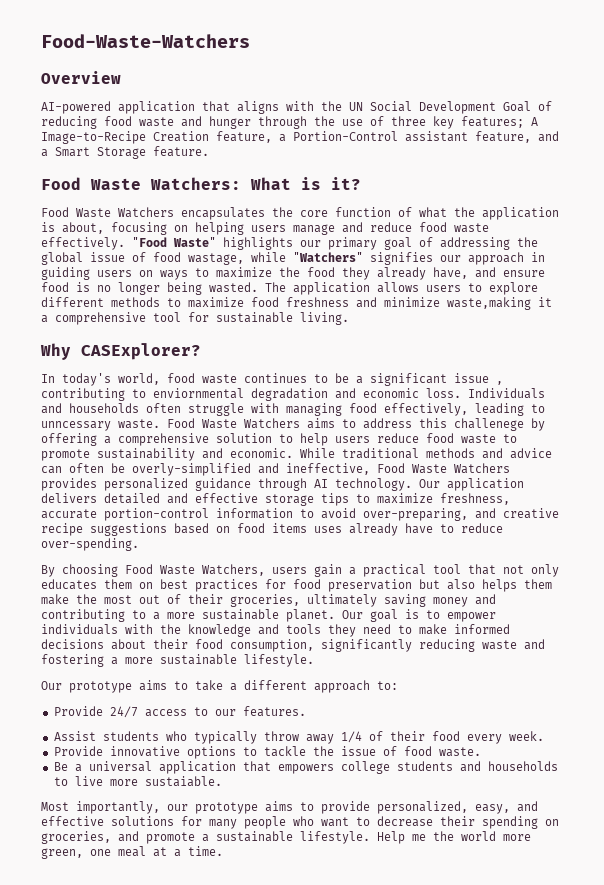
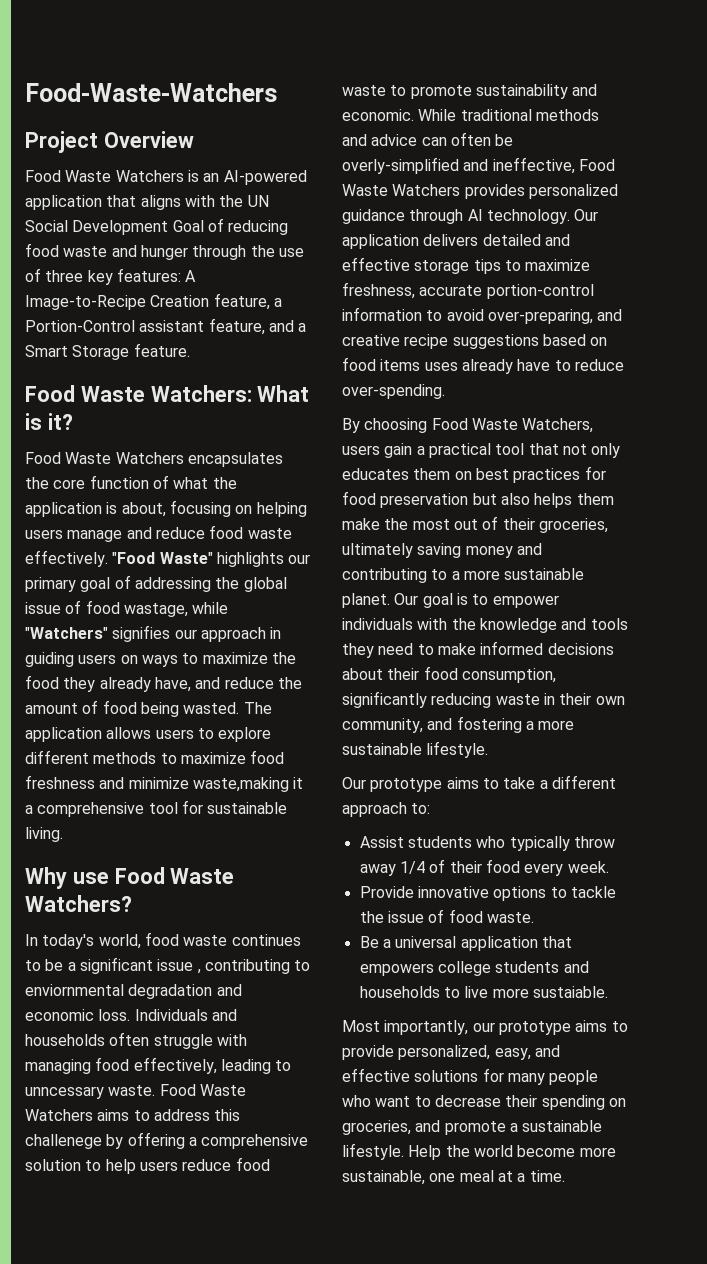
(250, 41) none -> [25,131,98,153] Project
(121, 77) none -> [25,170,220,182] Food Waste Watchers is an
[461,116,524,128] features; -> [116,268,181,282] features:
[503,270,545,277] [41,282,160,295] ensure food is no longer -> [224,677,302,689] [25,700,137,714] reduce the amount of food
[81,343,201,360] CASExplorer? -> [72,867,235,884] [25,895,132,912] use Food Waste Watchers?
(517, 645) none -> [543,693,625,705] [342,718,423,733] in their own community,
[53,706,306,718] // Provide 24/7 access to our features. -> (431, 808) none
[412,834,426,841] me -> (442, 1152) none
[503,834,531,841] [41,848,83,859] more green, -> [517,1145,616,1157] [342,1170,425,1185] become more sustainable,

